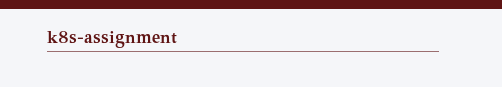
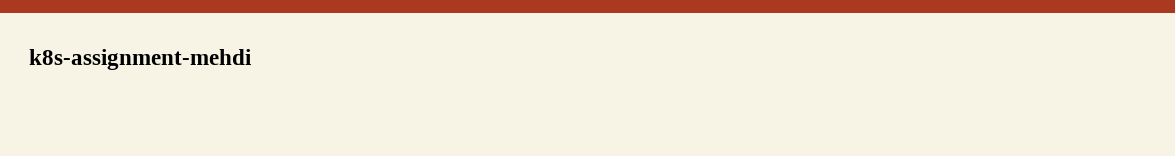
[47,31,177,48] k8s-assignment -> [29,49,252,70] k8s-assignment-mehdi

